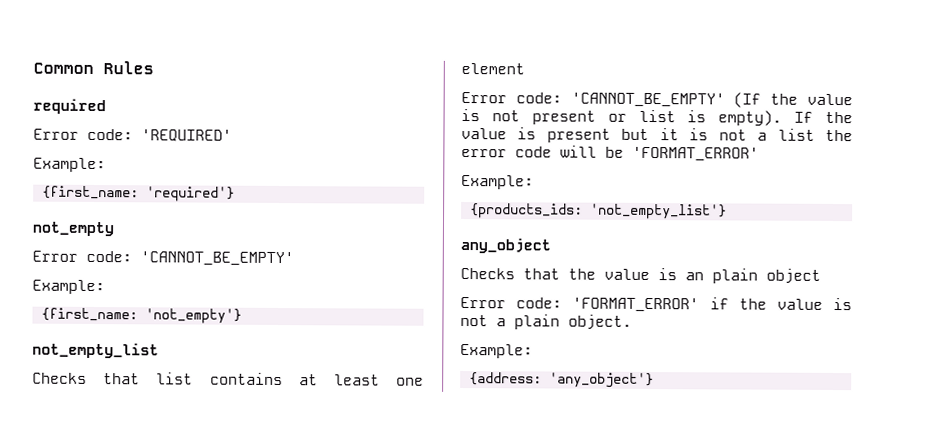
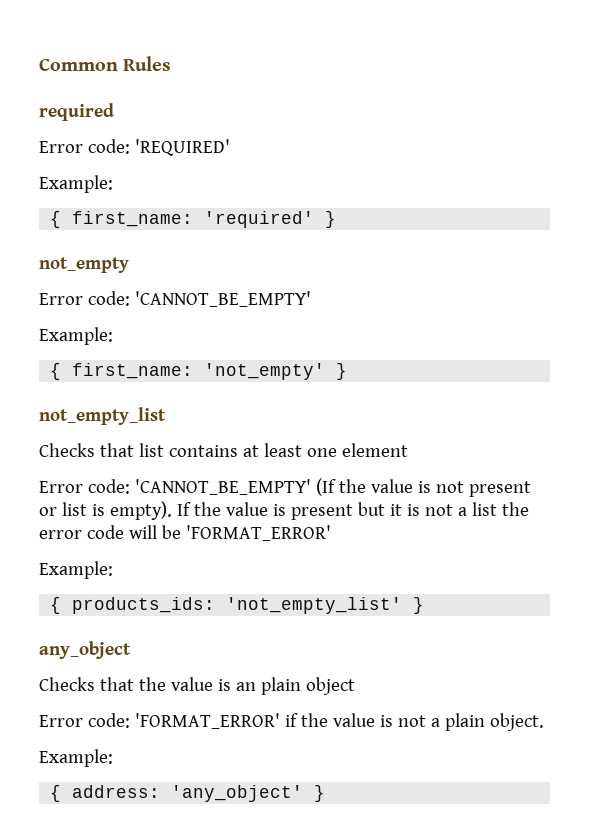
[41,185,235,202] {first_name: 'required'} -> [50,211,337,228] { first_name: 'required' }
[40,307,242,324] {first_name: 'not_empty'} -> [50,363,348,380] { first_name: 'not_empty' }
[469,203,727,220] {products_ids: 'not_empty_list'} -> [50,597,425,614] { products_ids: 'not_empty_list' }
[468,372,654,389] {address: 'any_object'} -> [50,785,326,802] { address: 'any_object' }

